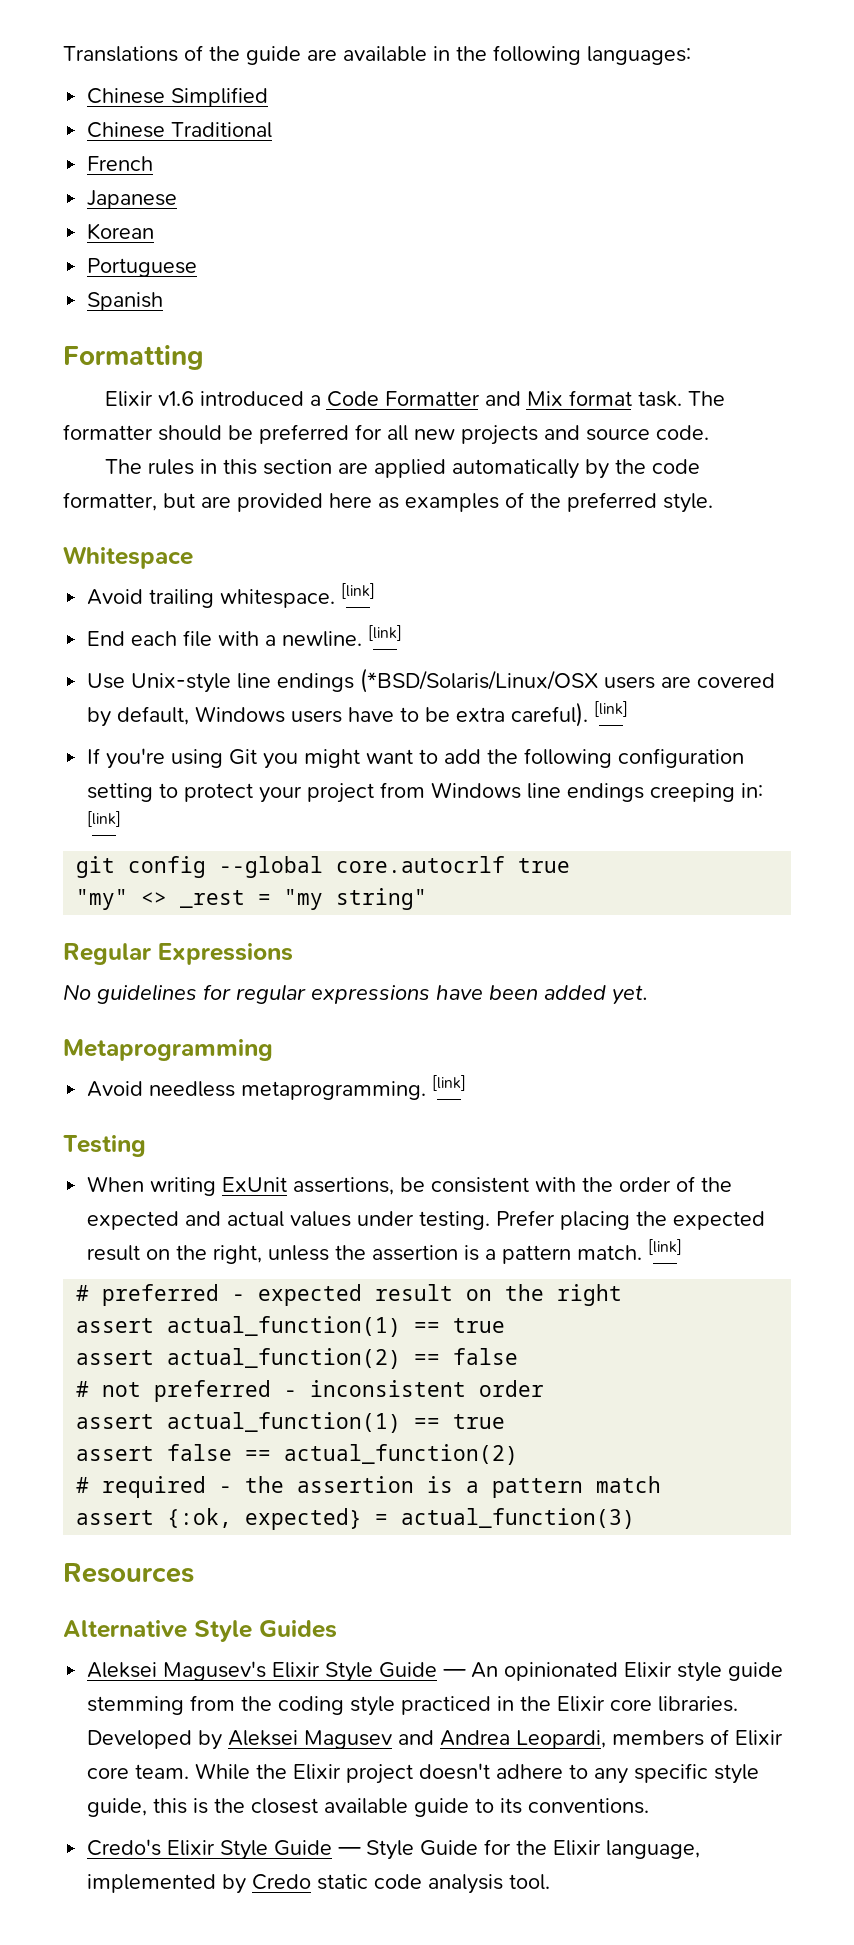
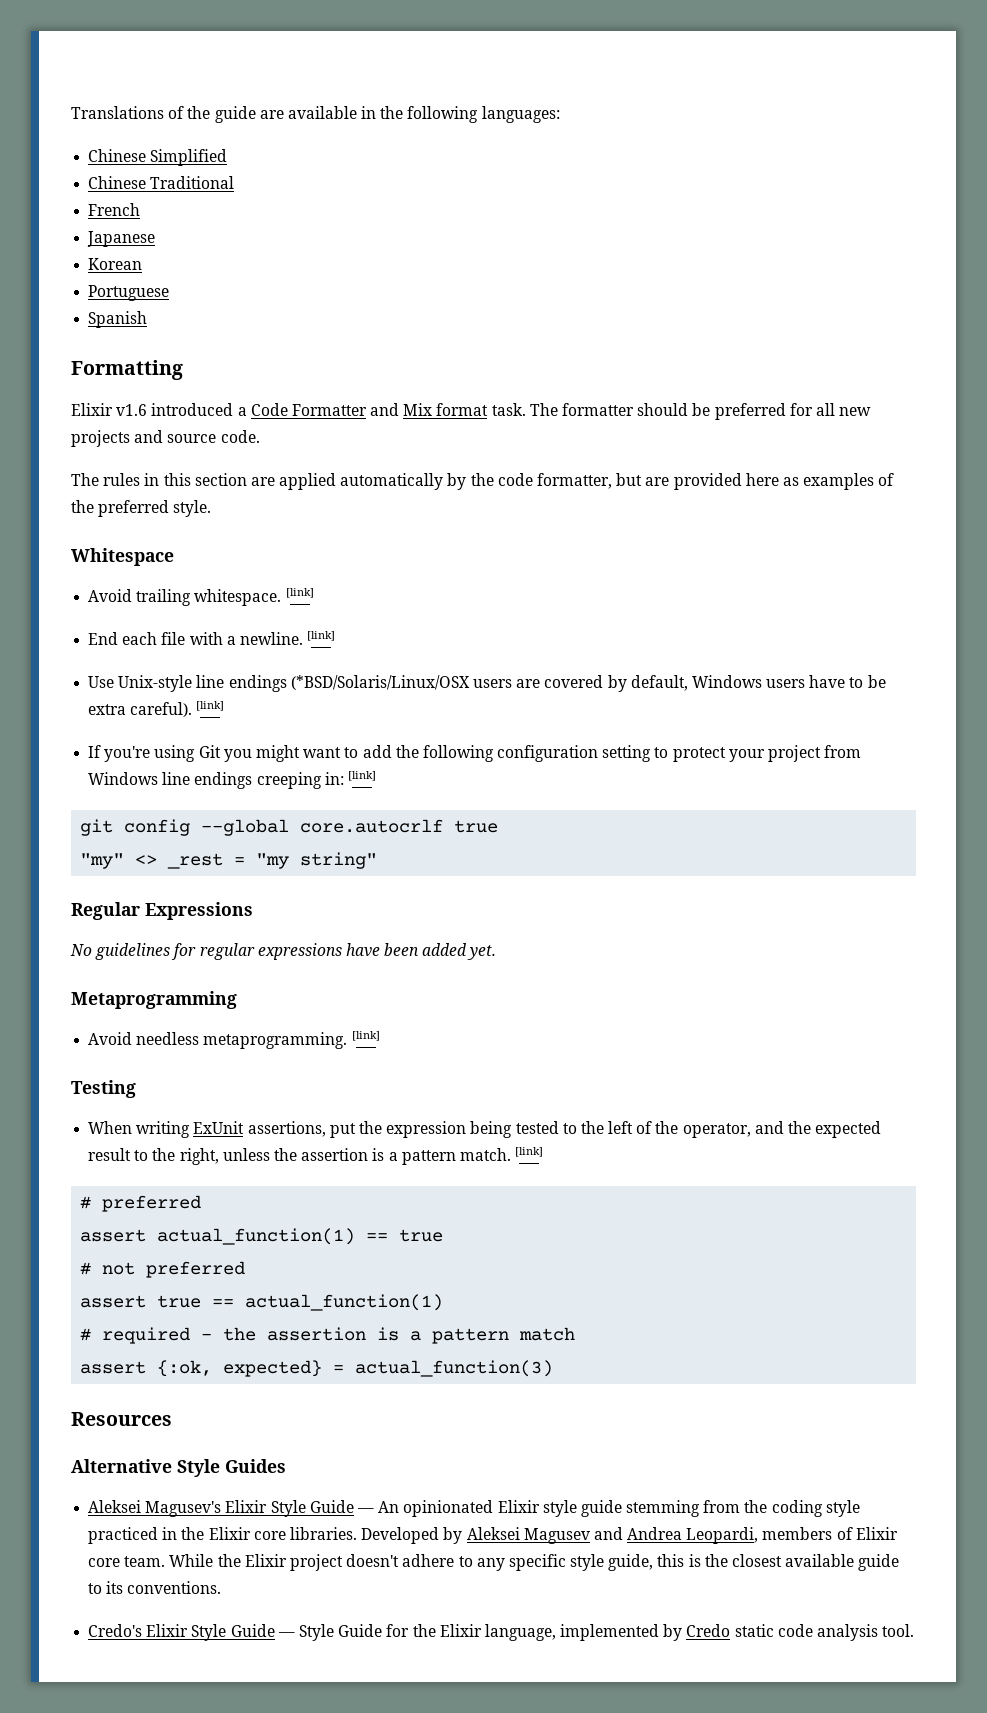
[400,1176,733,1193] [87,1210,631,1230] be consistent with the order of the expected and actual values under testing. Prefer placing -> [329,1121,784,1138] put the expression being tested to the left of the operator, and
[146,1249,171,1260] on -> [134,1150,149,1161] to
[232,1284,623,1306] [76,1316,506,1337] [76,1348,519,1369] - expected result on the right // assert actual_function(1) == true // assert actual_function(2) == false -> [80,1228,444,1245] // assert actual_function(1) == true
[284,1380,545,1397] [76,1412,506,1433] [76,1444,519,1465] - inconsistent order // assert actual_function(1) == true // assert false == actual_function(2) -> [80,1294,444,1311] // assert true == actual_function(1)

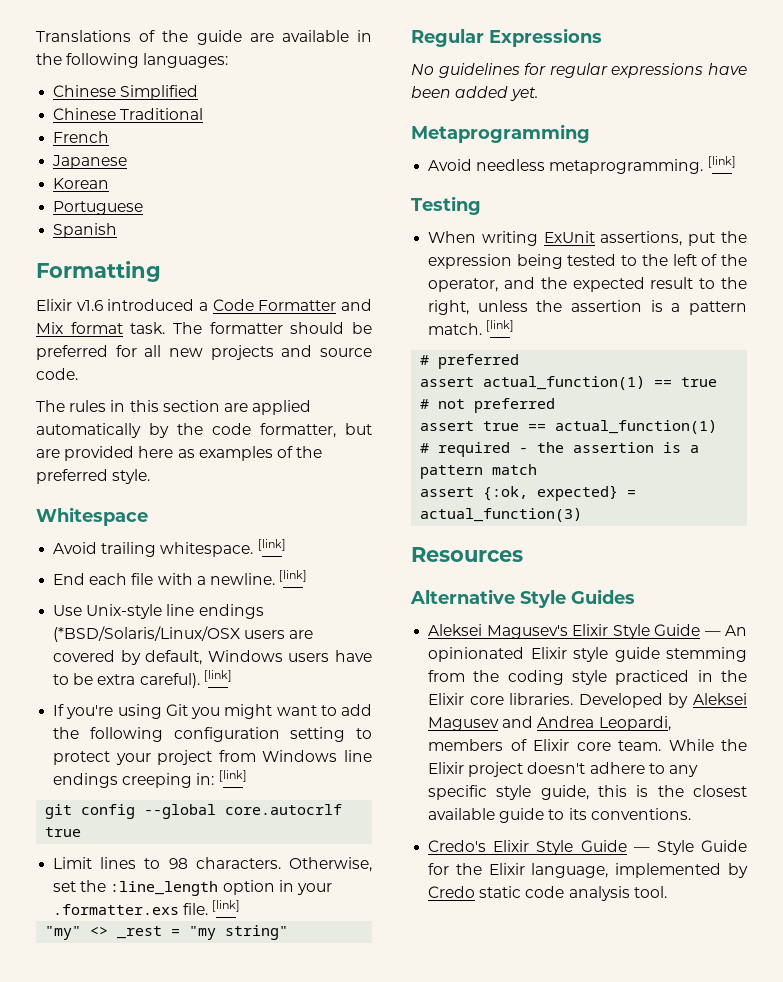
(499, 826) none -> [53,857,372,872] [53,880,332,896] [53,900,241,915] // Limit lines to 98 characters. Otherwise, set the :line_length option in your .formatter.exs file. [link]

